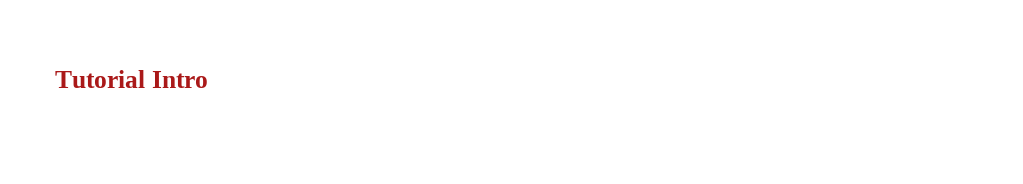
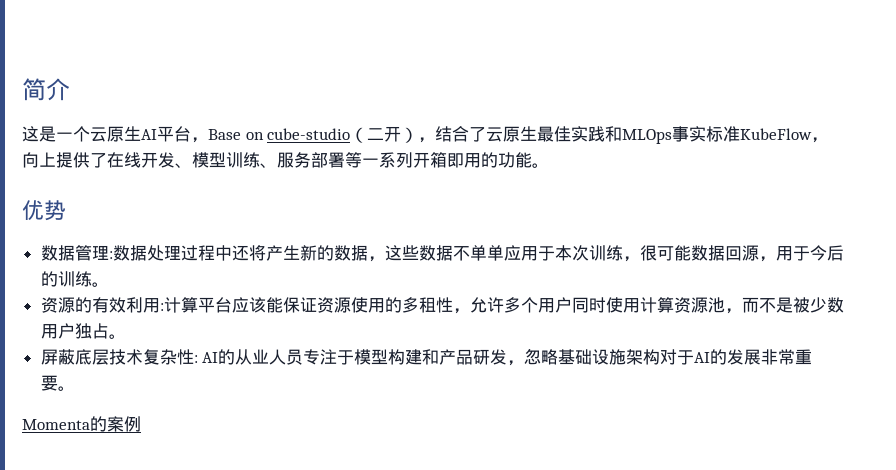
[55,70,208,88] Tutorial Intro -> [22,78,70,101] [22,126,829,144] [22,152,549,168] [22,200,66,221] [40,245,844,262] [40,271,109,287] [40,297,844,314] [40,323,126,339] [40,348,813,366] [40,375,75,391] [22,416,141,432] 简介 // 这是一个云原生AI平台，Base on cube-studio（二开），结合了云原生最佳实践和MLOps事实标准KubeFlow，向上提供了在线开发、模型训练、服务部署等一系列开箱即用的功能。 // 优势 // 数据管理:数据处理过程中还将产生新的数据，这些数据不单单应用于本次训练，很可能数据回源，用于今后的训练。 // 资源的有效利用:计算平台应该能保证资源使用的多租性，允许多个用户同时使用计算资源池，而不是被少数用户独占。 // 屏蔽底层技术复杂性: AI的从业人员专注于模型构建和产品研发，忽略基础设施架构对于AI的发展非常重要。 // Momenta的案例

